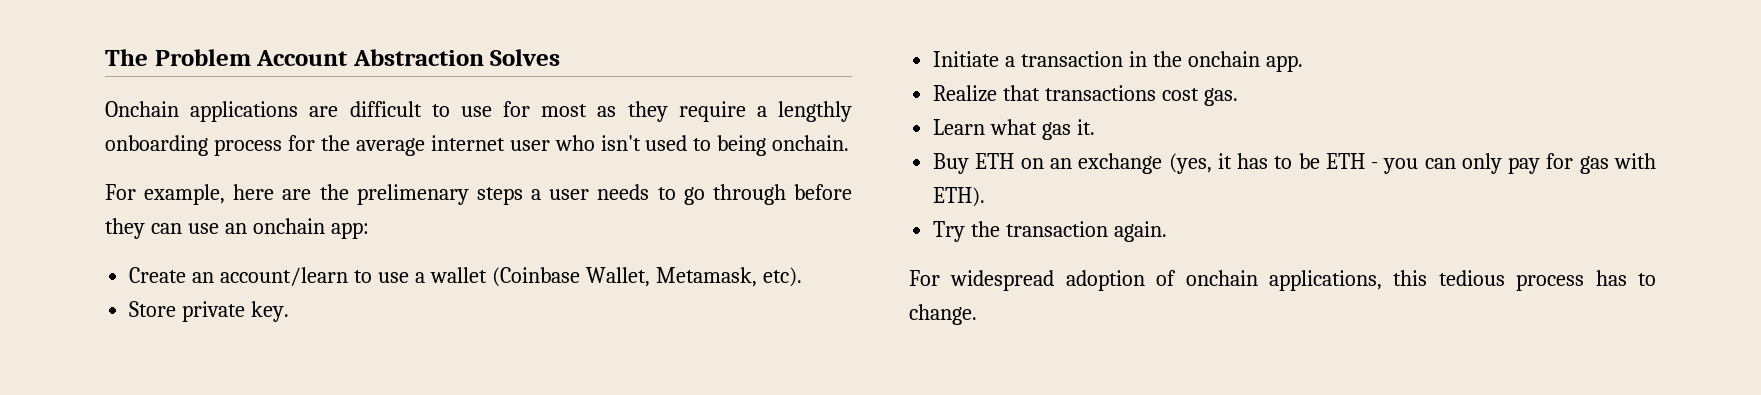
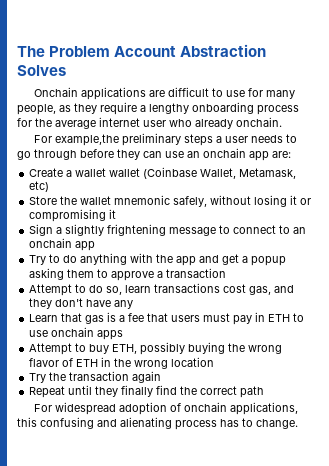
[541,104,588,117] most -> [266,90,296,99] [17,104,56,115] many people,
[778,101,852,122] lengthly -> [149,103,189,114] lengthy
[600,135,850,156] [105,184,469,205] isn't used to being onchain. // For example, here are the prelimenary -> [195,117,282,129] [34,133,182,146] already onchain. // For example,the preliminary
[330,222,369,239] app: -> [249,151,291,161] app are:
[192,267,409,286] an account/learn to use -> (64, 172) none
(487, 275) none -> [109,168,141,177] wallet
[762,267,802,287] etc). -> [29,181,50,192] etc)
[182,301,290,322] [933,51,1303,72] [933,85,1238,106] [933,119,1096,140] [933,153,1656,174] [933,187,986,207] [933,221,1168,242] private key. // Initiate a transaction in the onchain app. // Realize that transactions cost gas. // Learn what gas it. // Buy ETH on an exchange (yes, it has to be ETH - you can only pay for gas with ETH). // Try the transaction again. -> [60,195,312,207] [29,209,117,222] [29,224,307,236] [29,238,96,251] [29,253,287,266] [29,268,227,281] [29,283,295,296] [29,298,134,309] [29,312,305,325] [29,327,124,340] [29,342,283,355] [29,357,215,369] [29,371,162,383] [29,385,265,398] the wallet mnemonic safely, without losing it or compromising it // Sign a slightly frightening message to connect to an onchain app // Try to do anything with the app and get a popup asking them to approve a transaction // Attempt to do so, learn transactions cost gas, and they don't have any // Learn that gas is a fee that users must pay in ETH to use onchain apps // Attempt to buy ETH, possibly buying the wrong flavor of ETH in the wrong location // Try the transaction again // Repeat until they finally find the correct path
[1438,270,1505,286] tedious -> [40,417,172,429] confusing and alienating

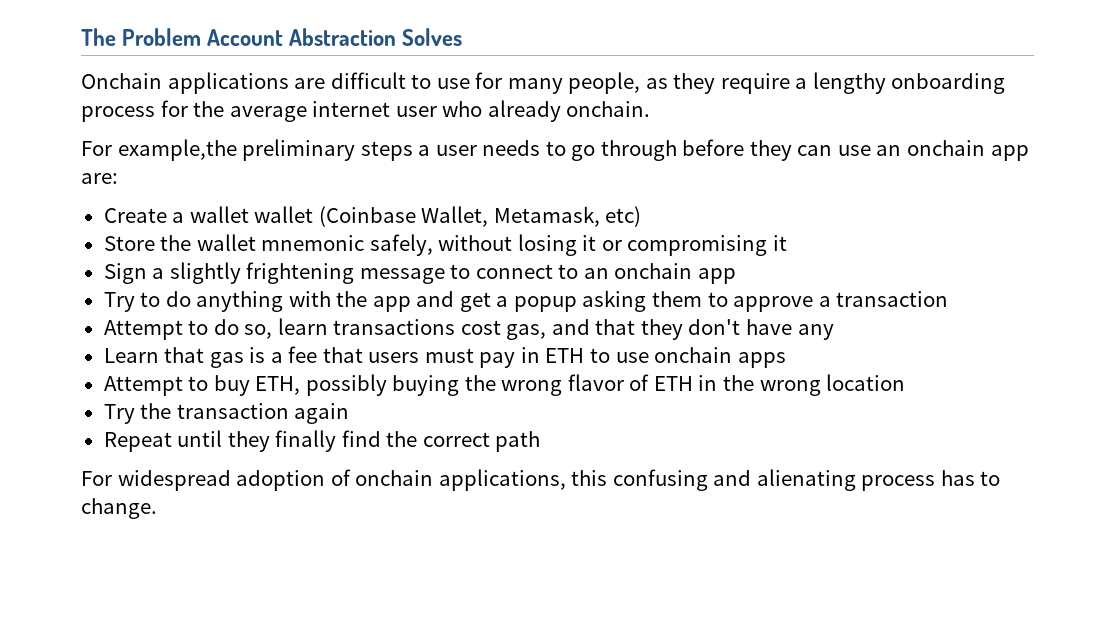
(295, 289) none -> [595,319,636,335] that

